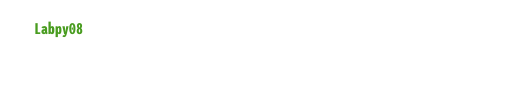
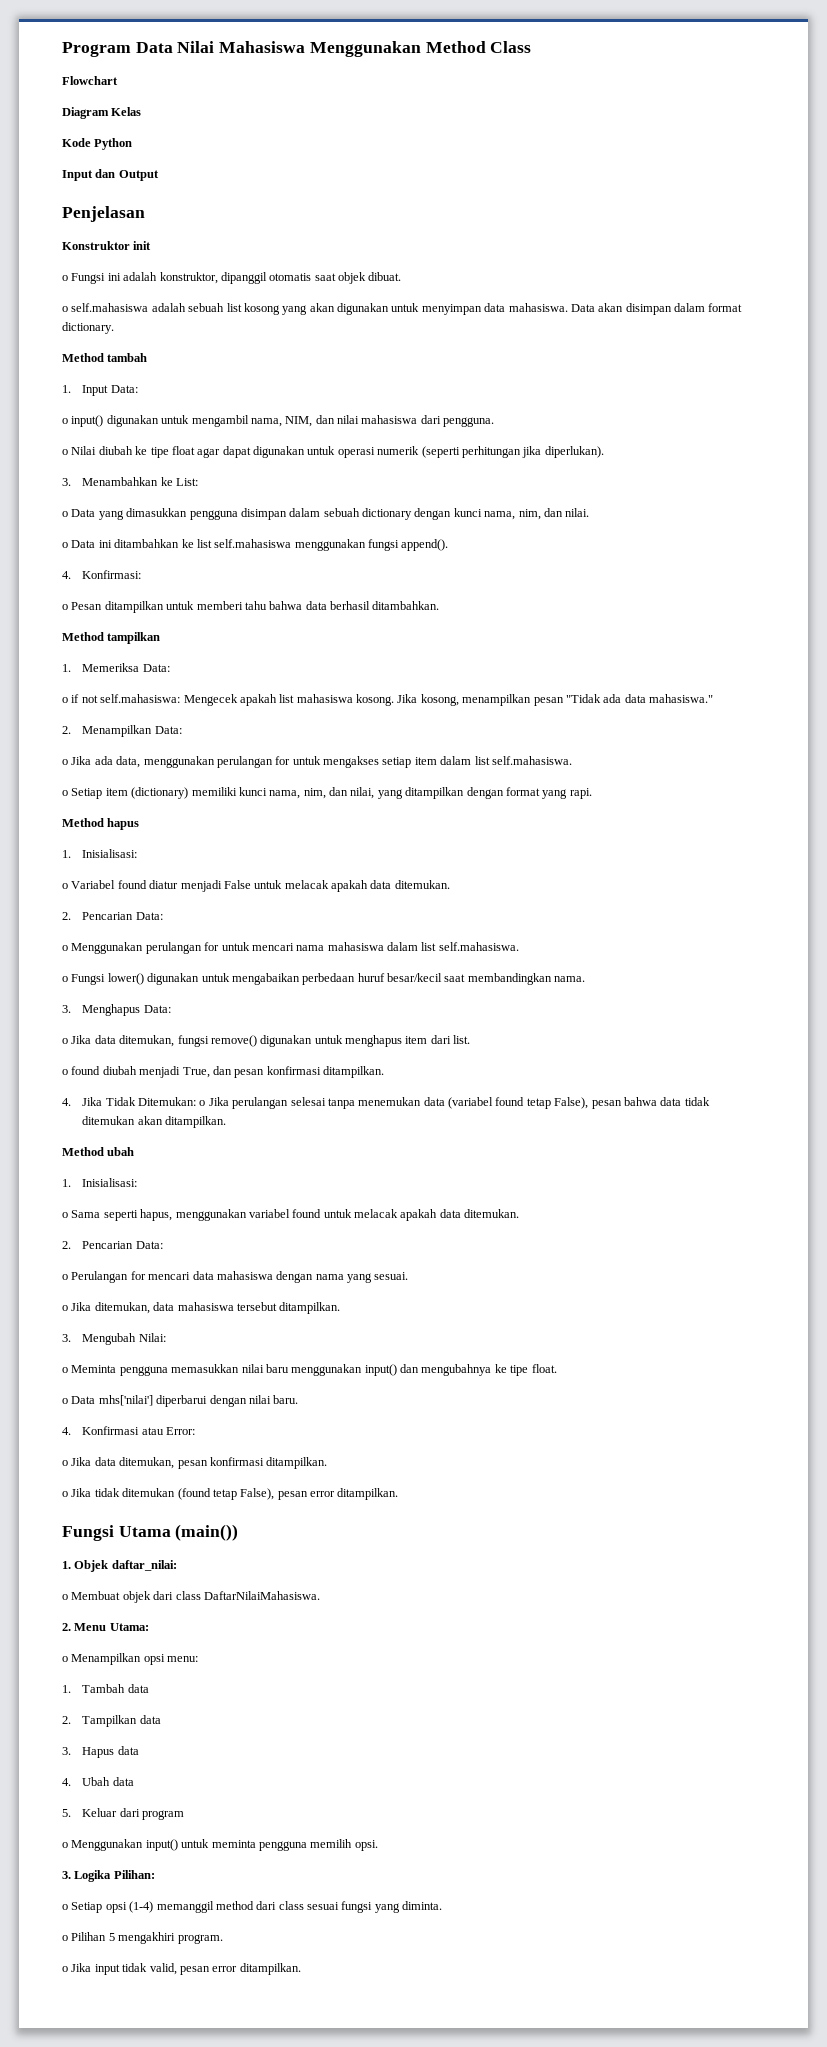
[34,21,83,38] Labpy08 -> [62,41,532,57] [62,76,118,85] [62,107,142,119] [62,138,133,150] [62,169,159,181] [62,206,145,222] [62,241,152,250] [62,272,402,284] [62,303,743,315] [62,322,114,334] [62,353,148,362] [62,385,138,396] [62,415,495,427] [62,446,604,458] [62,477,199,486] [62,508,590,520] [62,539,449,551] [62,570,142,579] [62,601,440,613] [62,632,161,644] [62,663,170,672] [62,694,713,706] [62,725,182,737] [62,756,572,768] [62,787,592,799] [62,818,140,830] [62,849,138,858] [62,880,450,892] [62,912,163,920] [62,942,519,954] [62,973,586,985] [62,1004,171,1016] [62,1035,471,1047] [62,1066,384,1078] [62,1097,710,1109] [82,1116,227,1128] [62,1147,135,1156] [62,1178,138,1187] [62,1209,520,1221] [62,1241,163,1249] [62,1271,409,1283] [62,1302,341,1314] [62,1333,166,1345] [62,1364,557,1376] [62,1395,299,1407] [62,1426,196,1435] [62,1457,328,1469] [62,1488,399,1500] [62,1524,239,1541] [62,1560,177,1572] [62,1591,320,1603] [62,1623,149,1631] [62,1653,199,1665] [62,1684,149,1693] [62,1715,161,1727] [62,1746,139,1758] [62,1777,134,1786] [62,1808,185,1820] [62,1839,378,1851] [62,1870,155,1882] [62,1901,443,1913] [62,1932,223,1944] [62,1963,301,1975] Program Data Nilai Mahasiswa Menggunakan Method Class // Flowchart // Diagram Kelas // Kode Python // Input dan Output // Penjelasan // Konstruktor init // o Fungsi ini adalah konstruktor, dipanggil otomatis saat objek dibuat. // o self.mahasiswa adalah sebuah list kosong yang akan digunakan untuk menyimpan data mahasiswa. Data akan disimpan dalam format dictionary. // Method tambah // 1. Input Data: // o input() digunakan untuk mengambil nama, NIM, dan nilai mahasiswa dari pengguna. // o Nilai diubah ke tipe float agar dapat digunakan untuk operasi numerik (seperti perhitungan jika diperlukan). // 3. Menambahkan ke List: // o Data yang dimasukkan pengguna disimpan dalam sebuah dictionary dengan kunci nama, nim, dan nilai. // o Data ini ditambahkan ke list self.mahasiswa menggunakan fungsi append(). // 4. Konfirmasi: // o Pesan ditampilkan untuk memberi tahu bahwa data berhasil ditambahkan. // Method tampilkan // 1. Memeriksa Data: // o if not self.mahasiswa: Mengecek apakah list mahasiswa kosong. Jika kosong, menampilkan pesan "Tidak ada data mahasiswa." // 2. Menampilkan Data: // o Jika ada data, menggunakan perulangan for untuk mengakses setiap item dalam list self.mahasiswa. // o Setiap item (dictionary) memiliki kunci nama, nim, dan nilai, yang ditampilkan dengan format yang rapi. // Method hapus // 1. Inisialisasi: // o Variabel found diatur menjadi False untuk melacak apakah data ditemukan. // 2. Pencarian Data: // o Menggunakan perulangan for untuk mencari nama mahasiswa dalam list self.mahasiswa. // o Fungsi lower() digunakan untuk mengabaikan perbedaan huruf besar/kecil saat membandingkan nama. // 3. Menghapus Data: // o Jika data ditemukan, fungsi remove() digunakan untuk menghapus item dari list. // o found diubah menjadi True, dan pesan konfirmasi ditampilkan. // 4. Jika Tidak Ditemukan: o Jika perulangan selesai tanpa menemukan data (variabel found tetap False), pesan bahwa data tidak ditemukan akan ditampilkan. // Method ubah // 1. Inisialisasi: // o Sama seperti hapus, menggunakan variabel found untuk melacak apakah data ditemukan. // 2. Pencarian Data: // o Perulangan for mencari data mahasiswa dengan nama yang sesuai. // o Jika ditemukan, data mahasiswa tersebut ditampilkan. // 3. Mengubah Nilai: // o Meminta pengguna memasukkan nilai baru menggunakan input() dan mengubahnya ke tipe float. // o Data mhs['nilai'] diperbarui dengan nilai baru. // 4. Konfirmasi atau Error: // o Jika data ditemukan, pesan konfirmasi ditampilkan. // o Jika tidak ditemukan (found tetap False), pesan error ditampilkan. // Fungsi Utama (main()) // 1. Objek daftar_nilai: // o Membuat objek dari class DaftarNilaiMahasiswa. // 2. Menu Utama: // o Menampilkan opsi menu: // 1. Tambah data // 2. Tampilkan data // 3. Hapus data // 4. Ubah data // 5. Keluar dari program // o Menggunakan input() untuk meminta pengguna memilih opsi. // 3. Logika Pilihan: // o Setiap opsi (1-4) memanggil method dari class sesuai fungsi yang diminta. // o Pilihan 5 mengakhiri program. // o Jika input tidak valid, pesan error ditampilkan.

